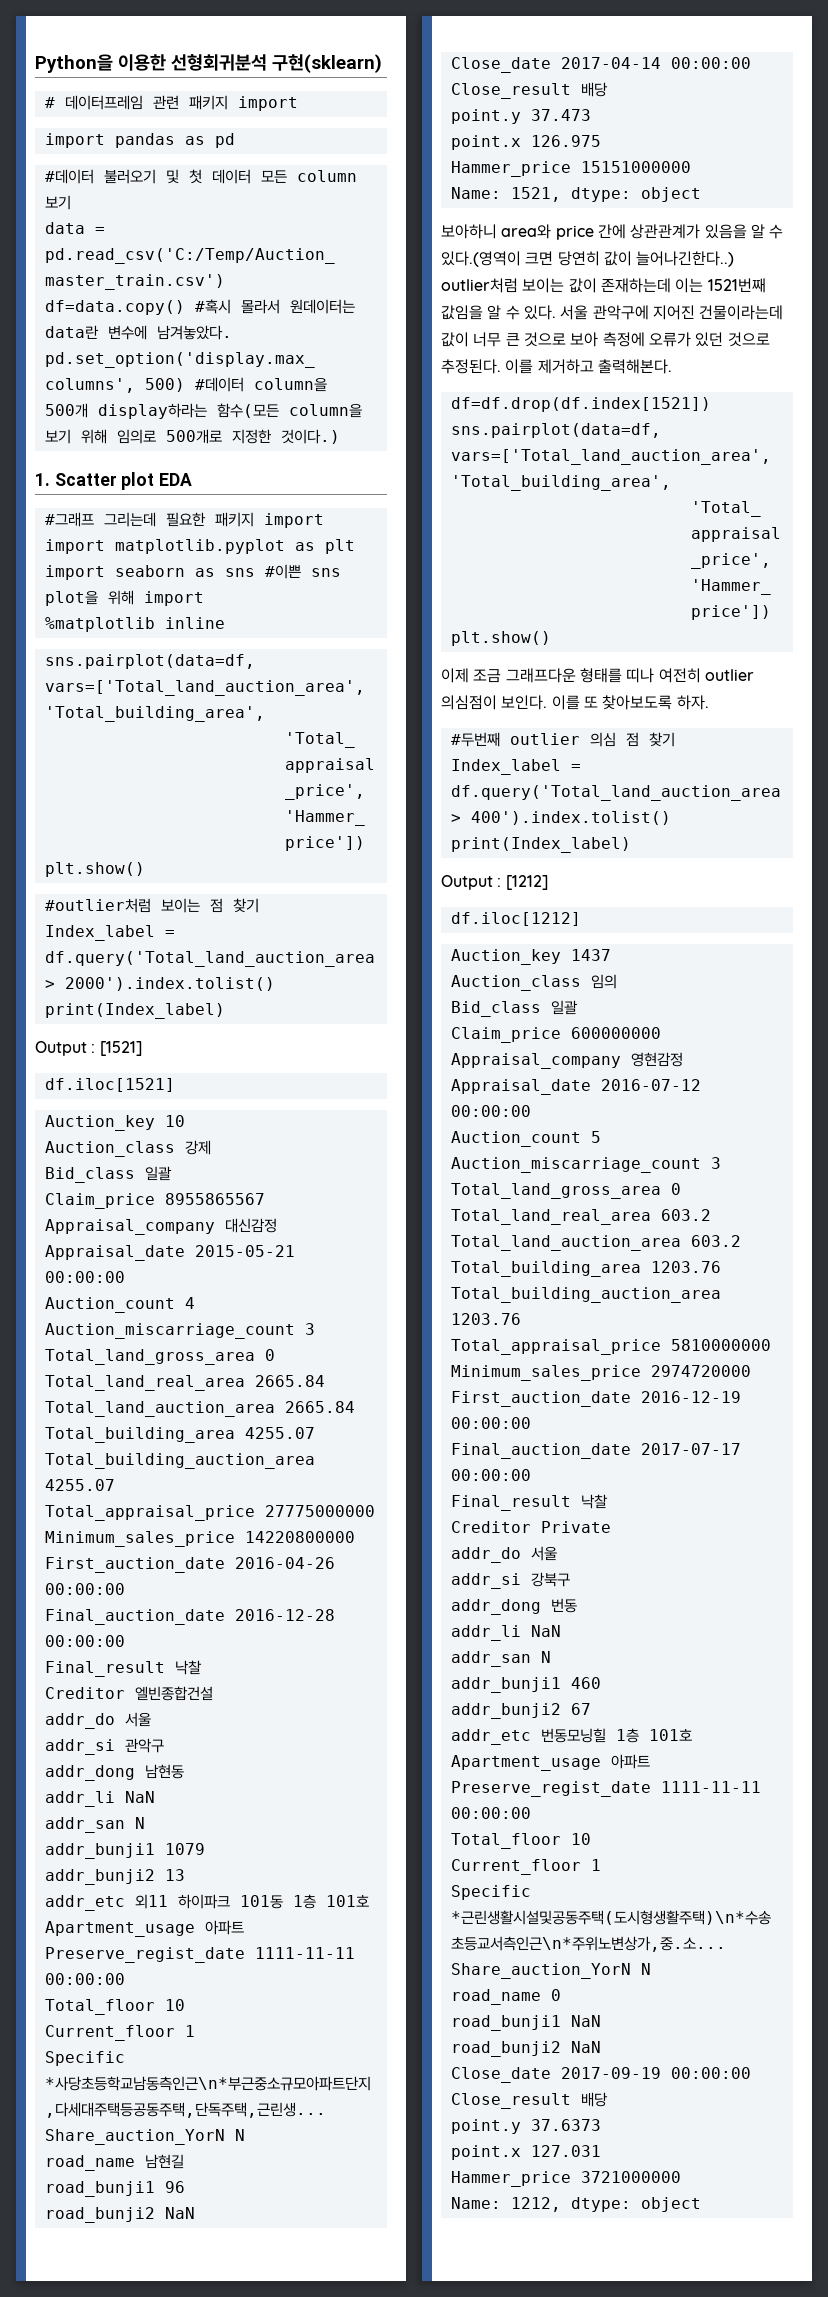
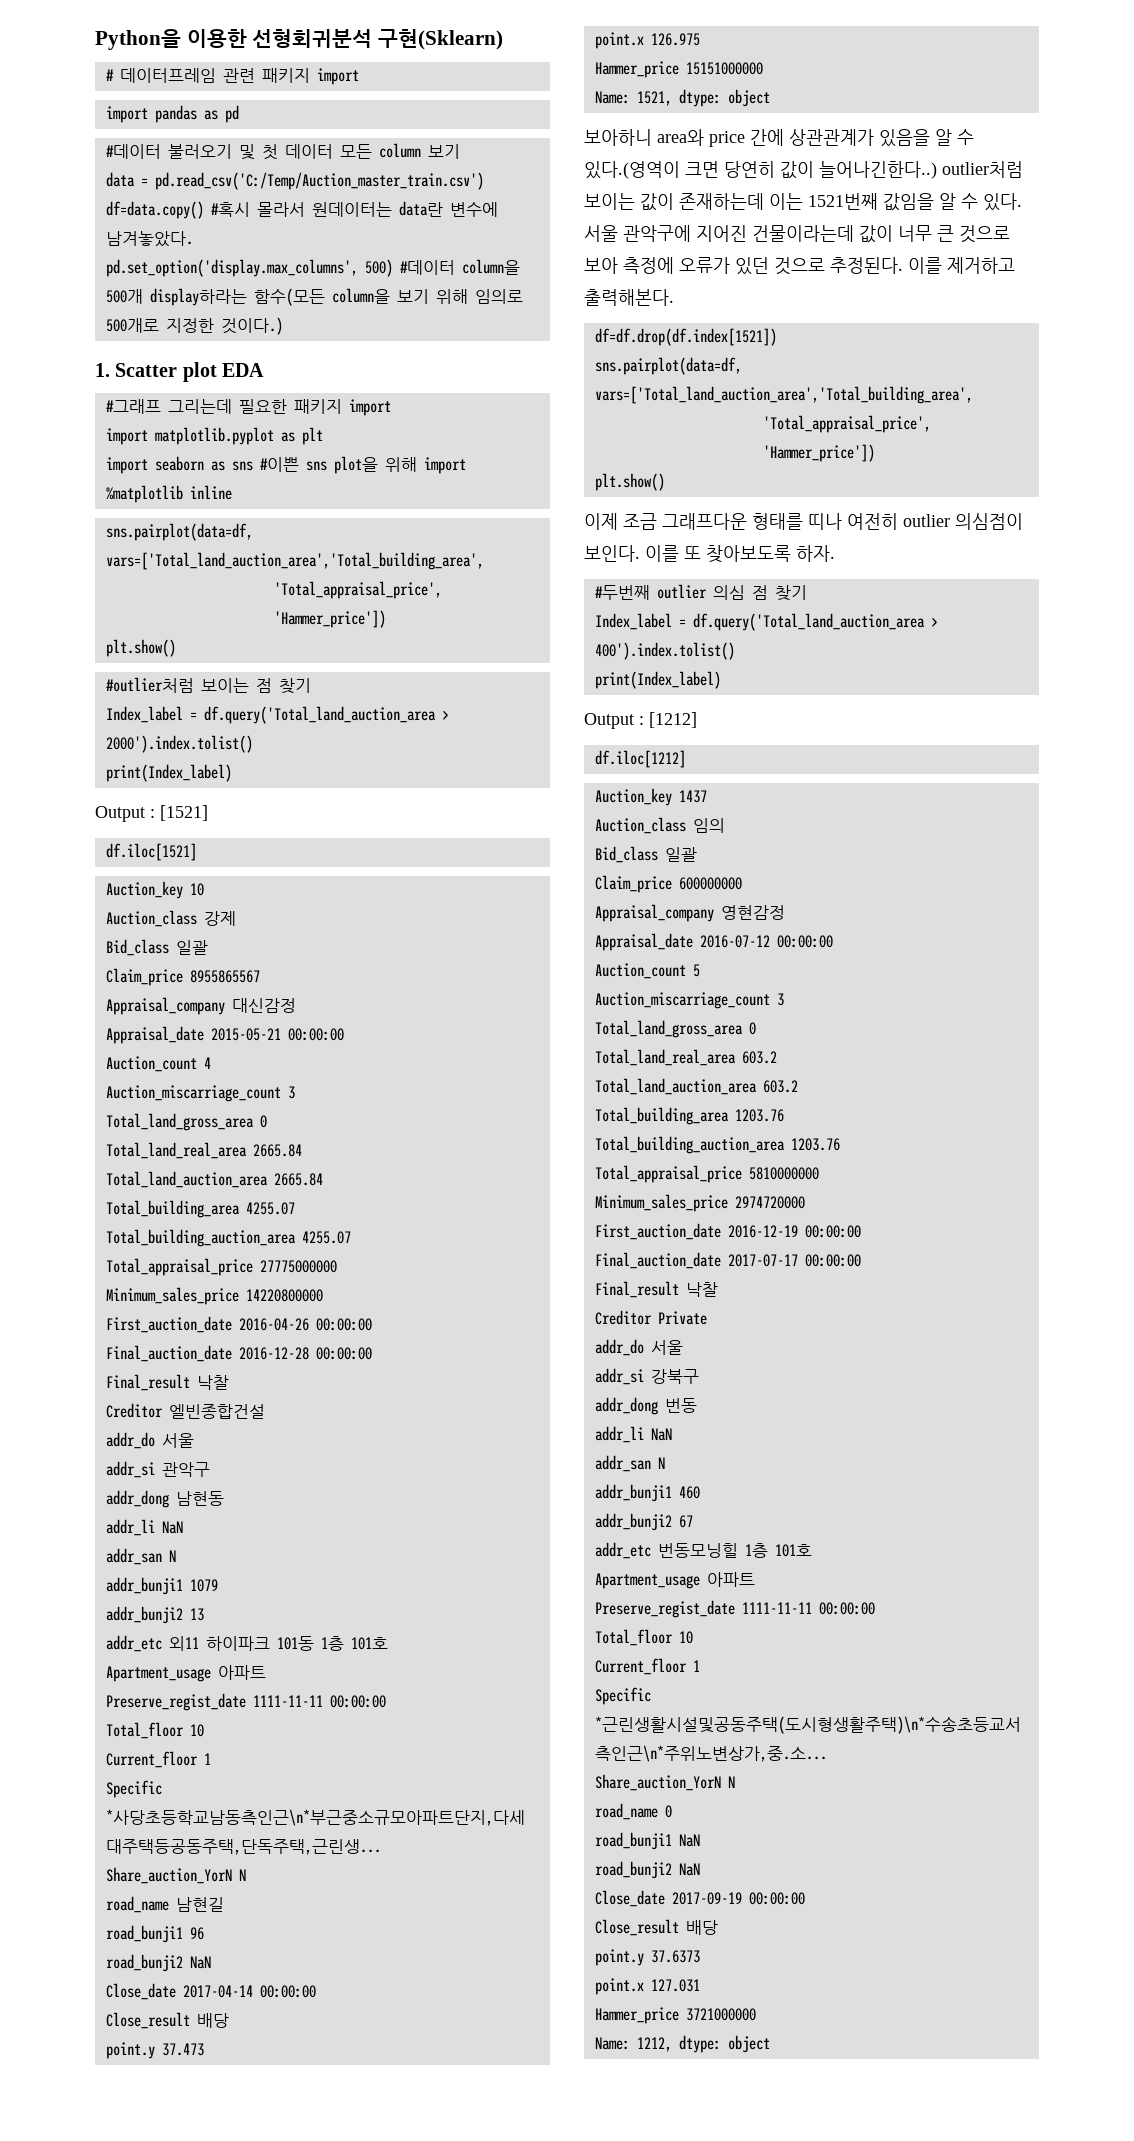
[272,54,382,73] 구현(sklearn) -> [378,29,504,50] 구현(Sklearn)

